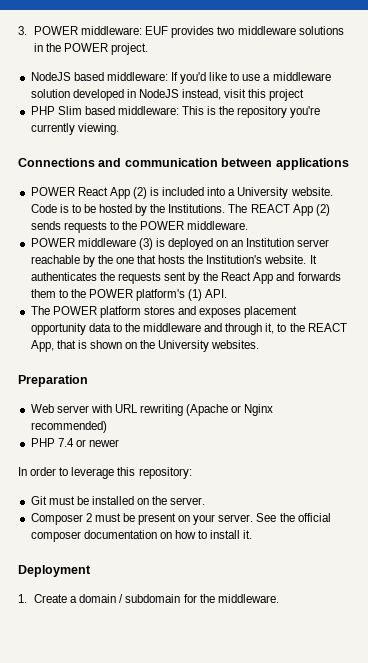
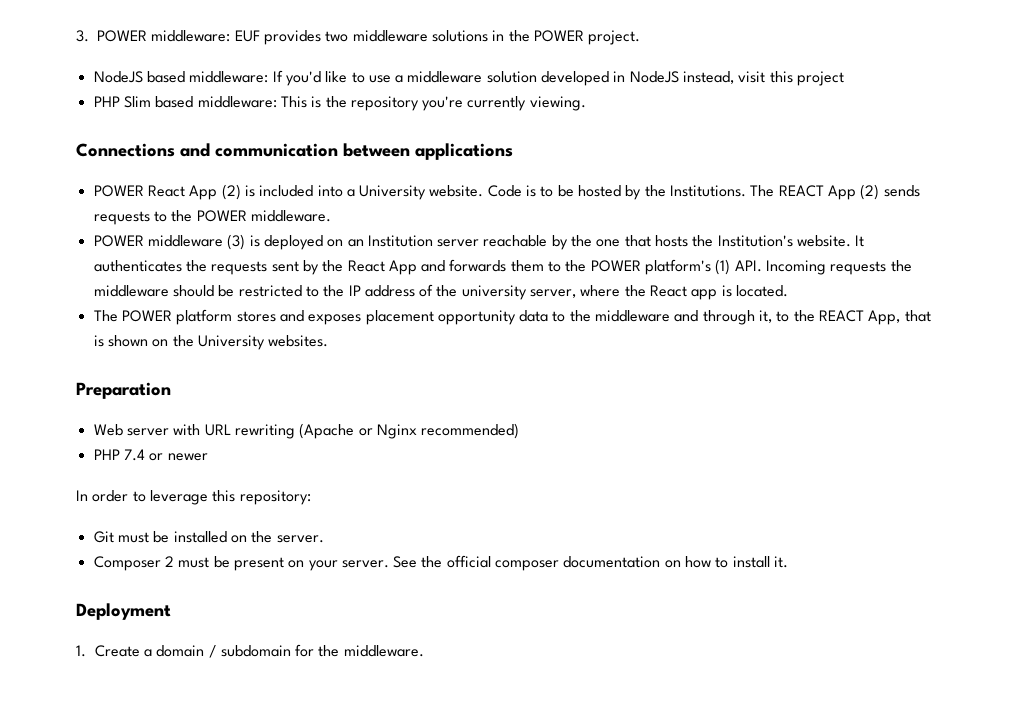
(228, 293) none -> [766,260,912,275] [93,284,789,300] Incoming requests the middleware should be restricted to the IP address of the university server, where the React app is located.

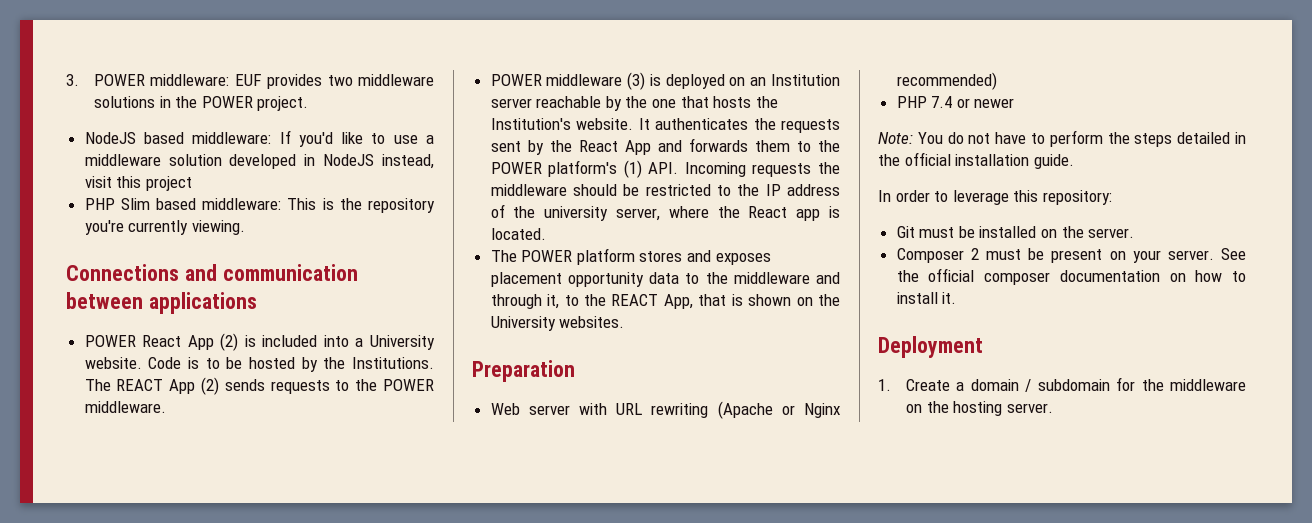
(208, 457) none -> [878,130,1246,147] [878,152,1074,169] // Note: You do not have to perform the steps detailed in the official installation guide.
[343,645,424,657] middleware. -> [1170,379,1246,391] [905,401,1053,416] middleware on the hosting server.

